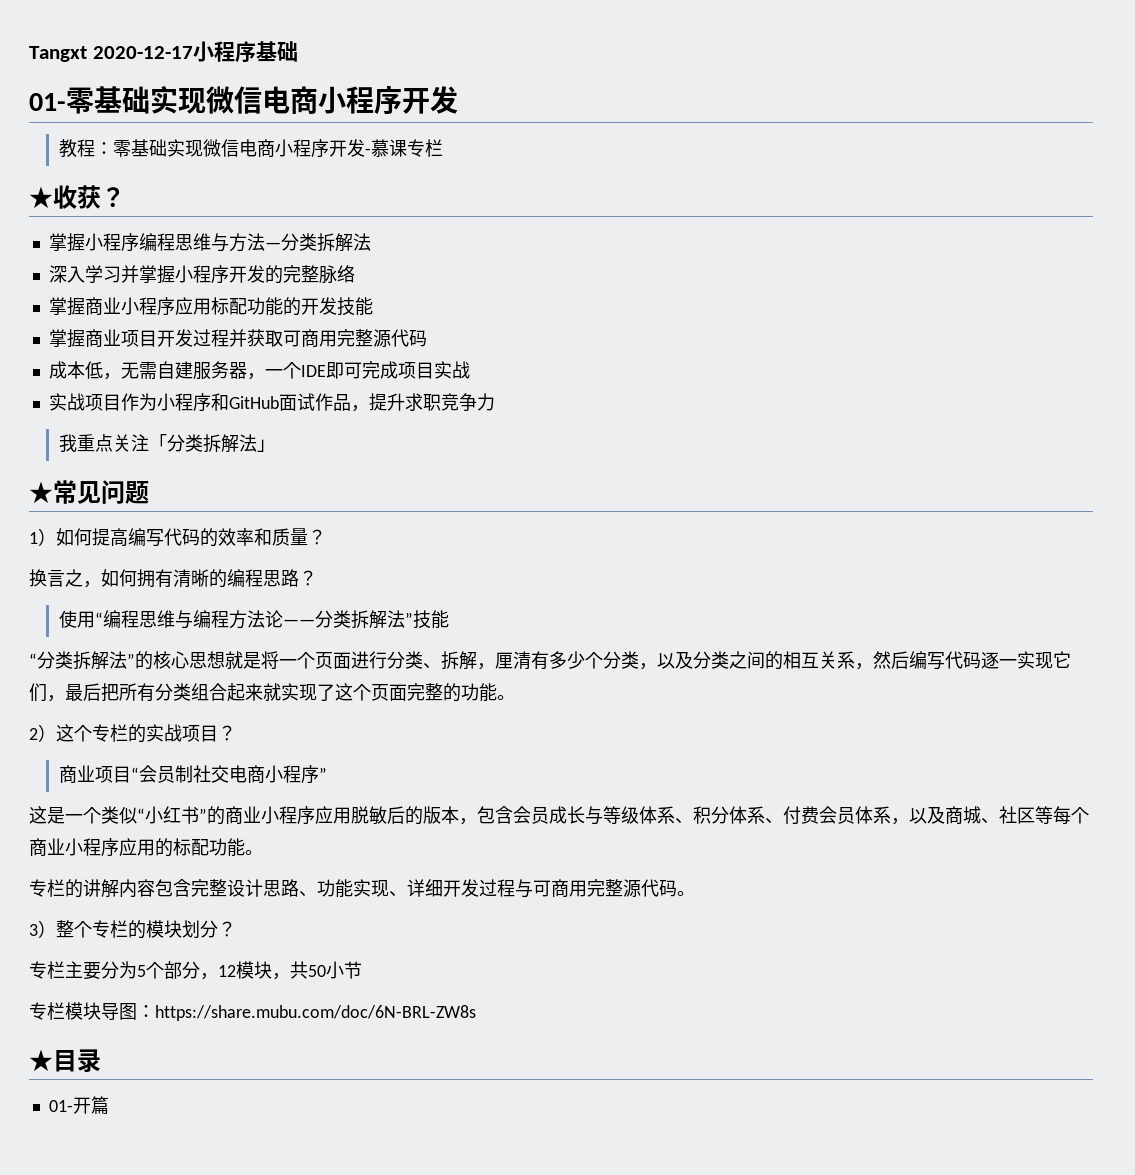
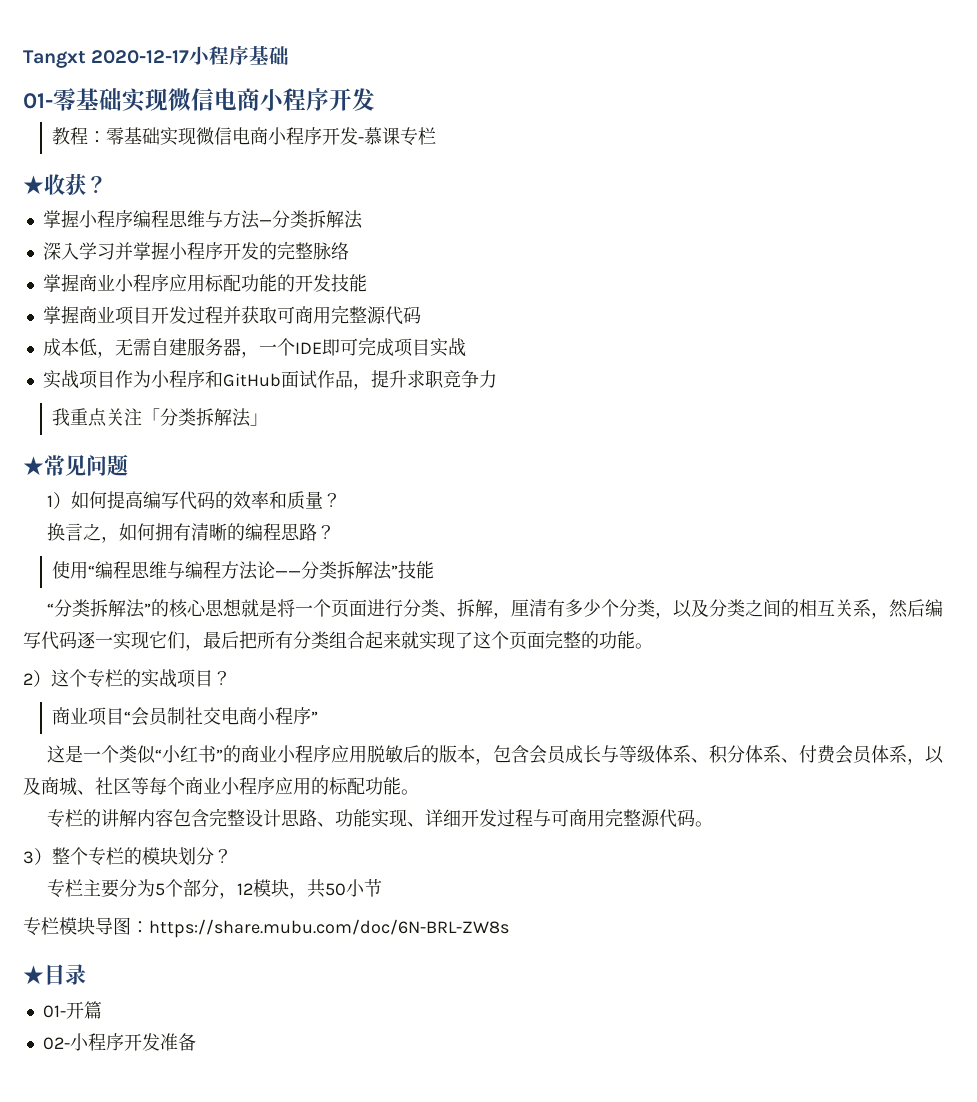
(109, 1105) none -> [42,1033,196,1051] // 02-小程序开发准备

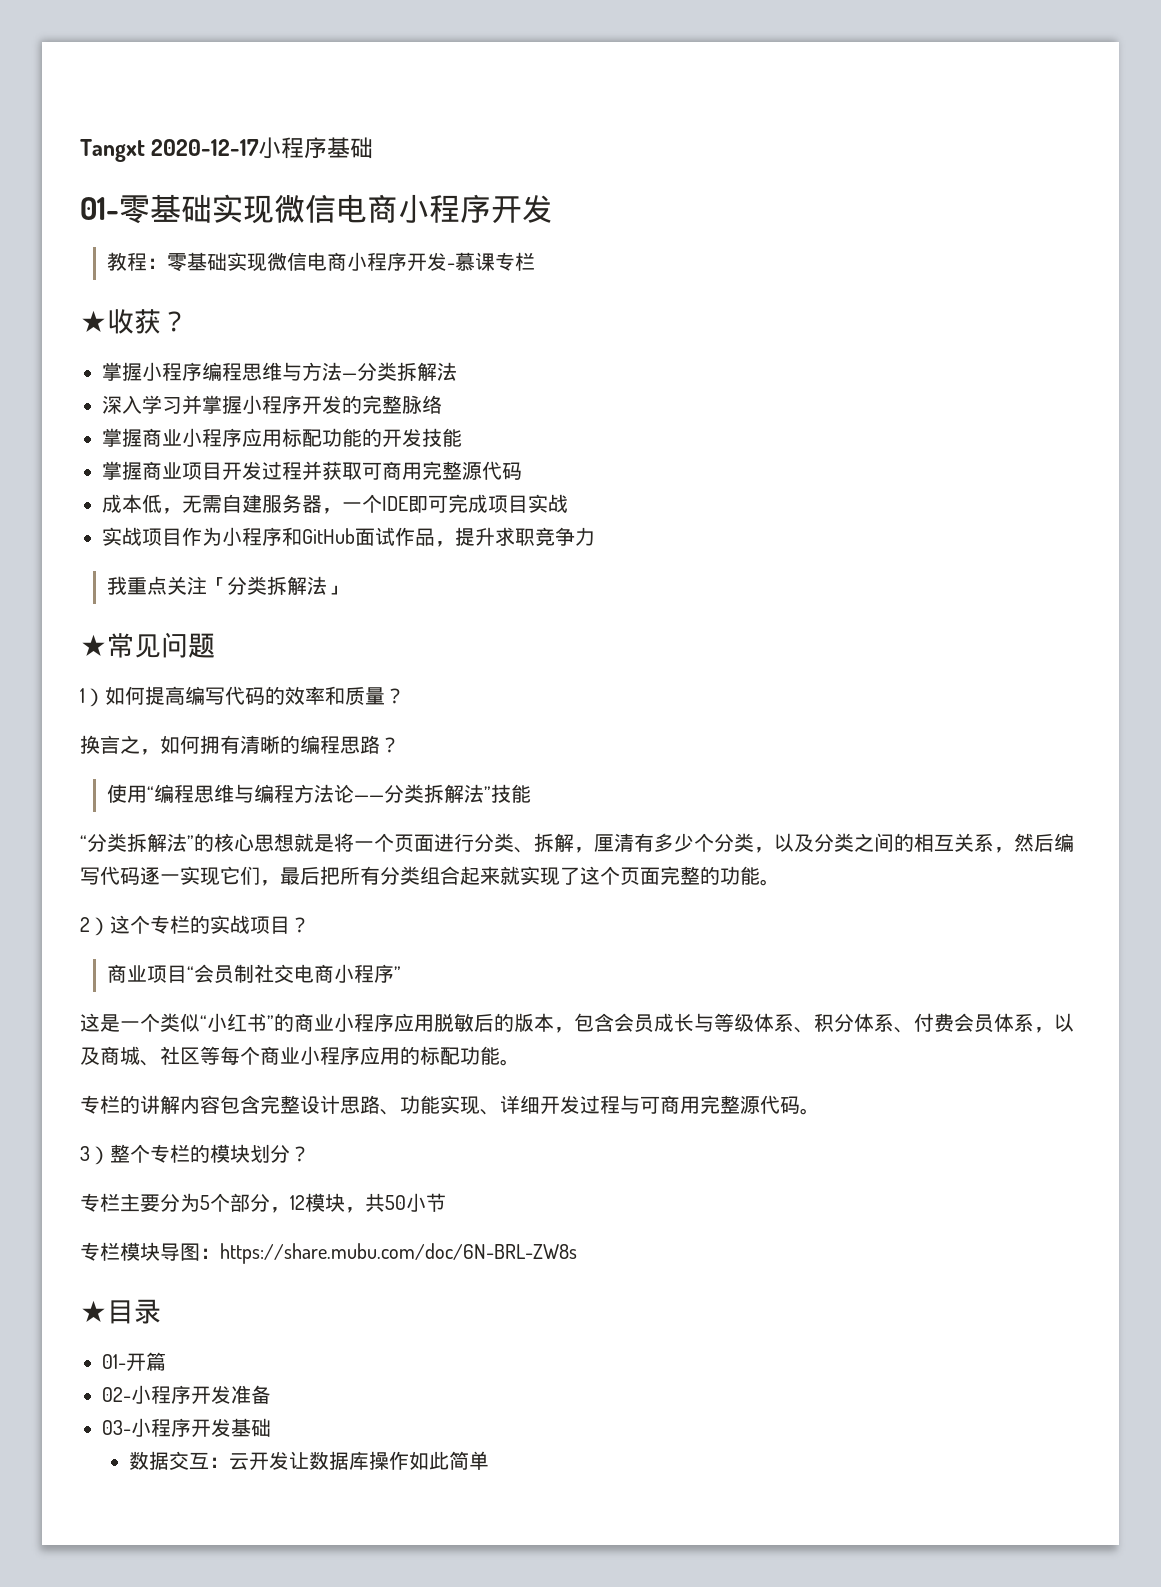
(196, 1042) none -> [102,1418,271,1437] [129,1451,490,1470] // 03-小程序开发基础 // 数据交互：云开发让数据库操作如此简单

